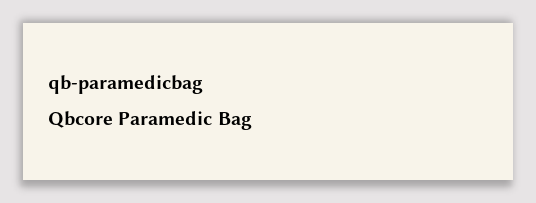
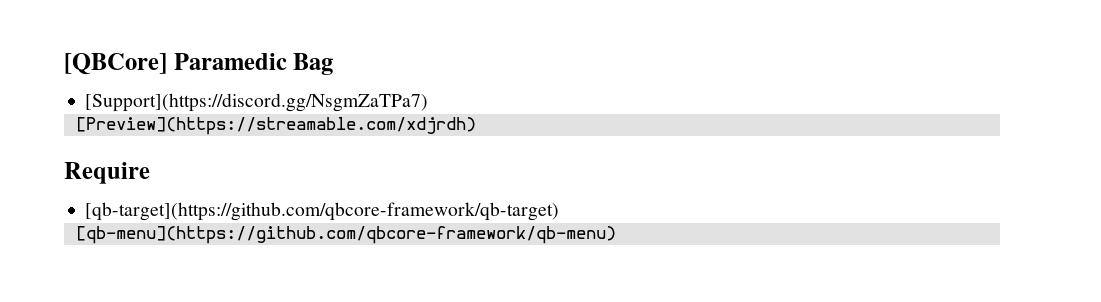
[48,75,203,94] [48,111,113,128] qb-paramedicbag // Qbcore -> [64,53,167,75] [QBCore]
(252, 121) none -> [85,93,429,112] [75,117,476,135] [64,162,150,184] [85,202,560,221] [75,226,616,244] // [Support](https://discord.gg/NsgmZaTPa7) // [Preview](https://streamable.com/xdjrdh) // Require // [qb-target](https://github.com/qbcore-framework/qb-target) // [qb-menu](https://github.com/qbcore-framework/qb-menu)

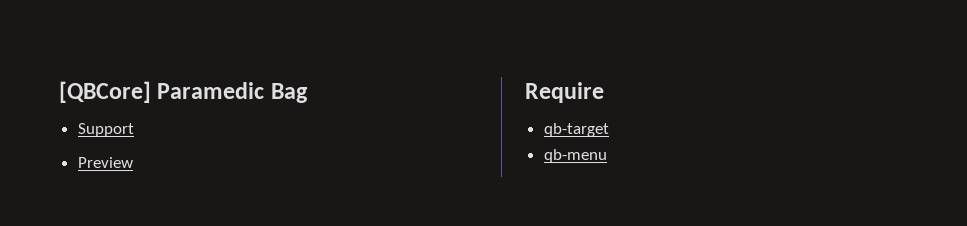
[85,93,429,112] [75,117,476,135] [Support](https://discord.gg/NsgmZaTPa7) // [Preview](https://streamable.com/xdjrdh) -> [77,123,134,137] [77,157,133,168] Support // Preview
[85,202,560,221] [75,226,616,244] [qb-target](https://github.com/qbcore-framework/qb-target) // [qb-menu](https://github.com/qbcore-framework/qb-menu) -> [543,123,609,137] [543,149,607,163] qb-target // qb-menu

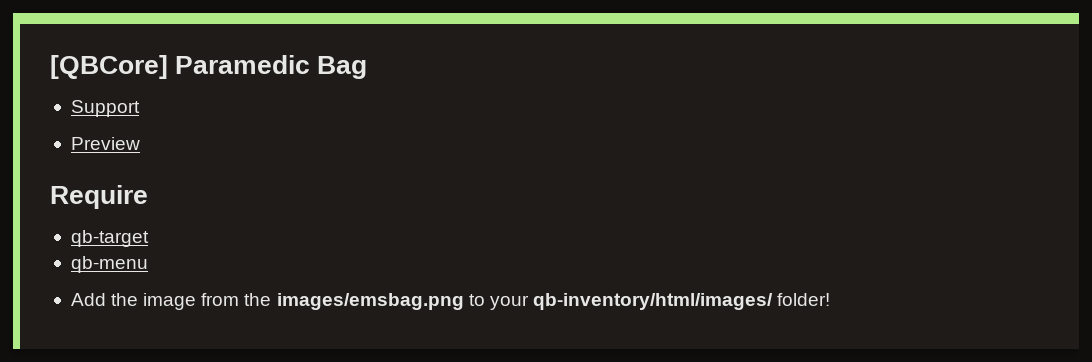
(607, 156) none -> [70,293,831,310] // Add the image from the images/emsbag.png to your qb-inventory/html/images/ folder!

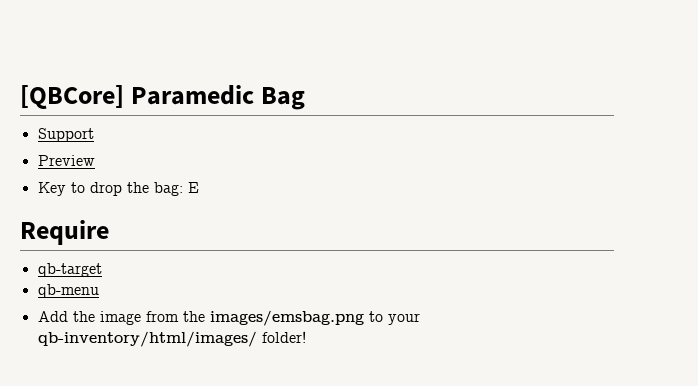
(140, 143) none -> [37,182,199,196] // Key to drop the bag: E

